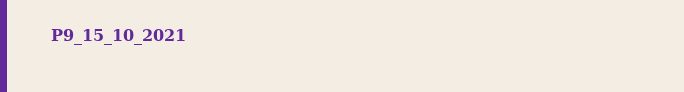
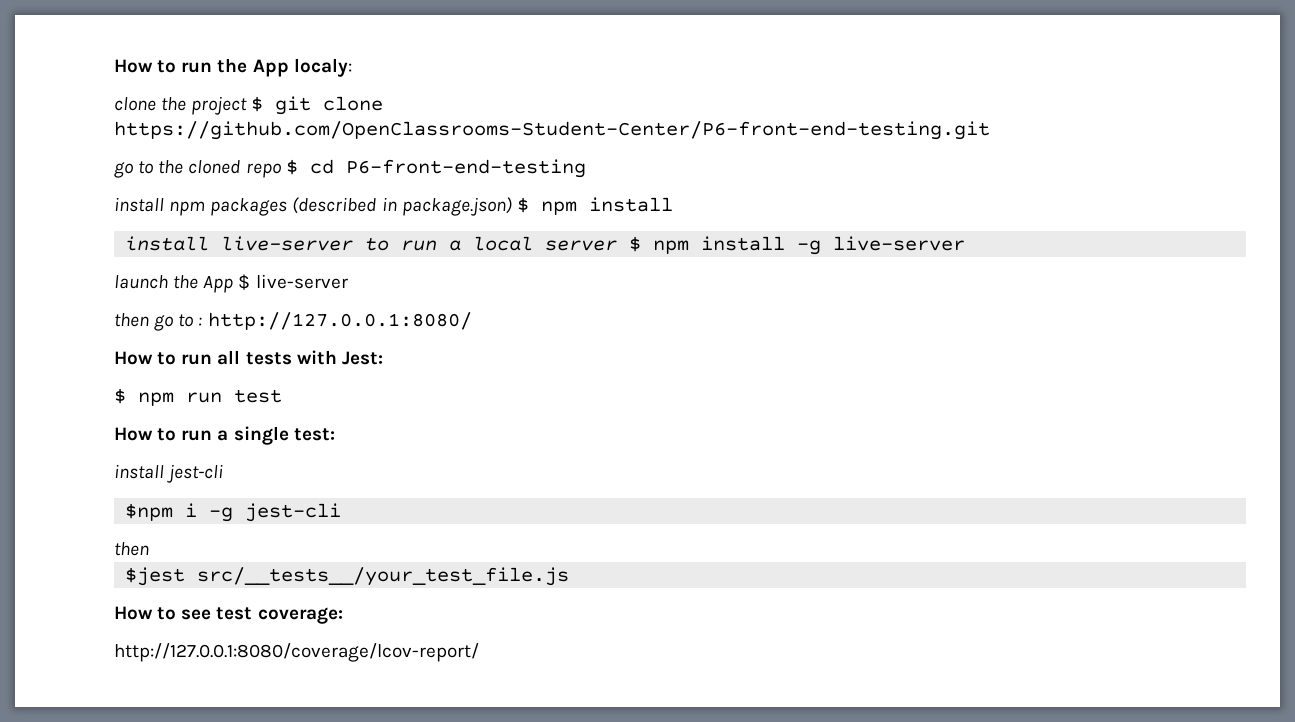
[51,29,186,45] P9_15_10_2021 -> [114,58,352,77] [114,96,384,115] [114,121,990,140] [114,159,586,178] [114,197,673,216] [125,236,966,255] [114,274,348,293] [114,312,472,331] [114,350,383,365] [114,388,282,406] [114,426,335,445] [114,464,224,483] [125,503,342,522] [114,542,149,556] [125,567,570,586] [114,606,343,624] [114,643,479,662] How to run the App localy: // clone the project $ git clone https://github.com/OpenClassrooms-Student-Center/P6-front-end-testing.git // go to the cloned repo $ cd P6-front-end-testing // install npm packages (described in package.json) $ npm install // install live-server to run a local server $ npm install -g live-server // launch the App $ live-server // then go to : http://127.0.0.1:8080/ // How to run all tests with Jest: // $ npm run test // How to run a single test: // install jest-cli // $npm i -g jest-cli // then // $jest src/__tests__/your_test_file.js // How to see test coverage: // http://127.0.0.1:8080/coverage/lcov-report/

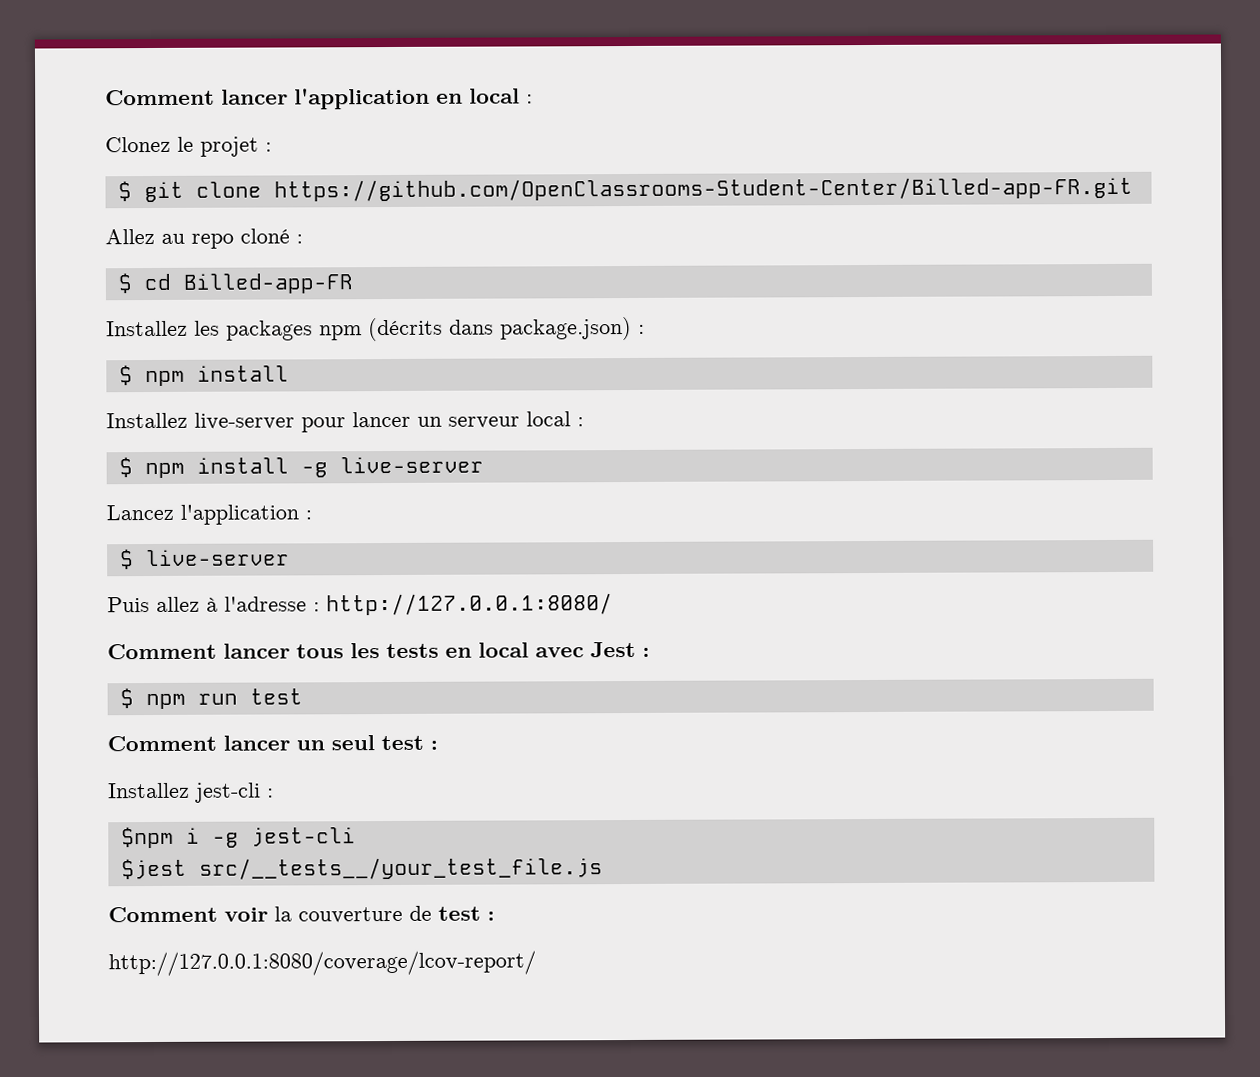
[114,58,352,77] [114,96,384,115] [114,121,990,140] [114,159,586,178] [114,197,673,216] [125,236,618,251] How to run the App localy: // clone the project $ git clone https://github.com/OpenClassrooms-Student-Center/P6-front-end-testing.git // go to the cloned repo $ cd P6-front-end-testing // install npm packages (described in package.json) $ npm install // install live-server to run a local server -> [105,87,533,110] [105,136,272,157] [117,176,1133,203] [105,228,303,249] [117,273,353,294] [106,316,645,342] [118,365,289,387] [106,411,584,433] Comment lancer l'application en local : // Clonez le projet : // $ git clone https://github.com/OpenClassrooms-Student-Center/Billed-app-FR.git // Allez au repo cloné : // $ cd Billed-app-FR // Installez les packages npm (décrits dans package.json) : // $ npm install // Installez live-server pour lancer un serveur local : //
[114,275,234,293] launch the App -> [106,504,312,525] Lancez l'application : //
[114,312,472,331] [114,350,383,365] [114,388,282,406] [114,426,335,445] [114,464,224,483] then go to : http://127.0.0.1:8080/ // How to run all tests with Jest: // $ npm run test // How to run a single test: // install jest-cli -> [107,593,613,616] [107,641,650,660] [119,688,303,710] [107,735,438,752] [108,782,274,803] Puis allez à l'adresse : http://127.0.0.1:8080/ // Comment lancer tous les tests en local avec Jest : // $ npm run test // Comment lancer un seul test : // Installez jest-cli :
[114,542,149,556] // then -> (356, 837) none
[114,606,343,624] How to see test coverage: -> [108,905,495,924] Comment voir la couverture de test :

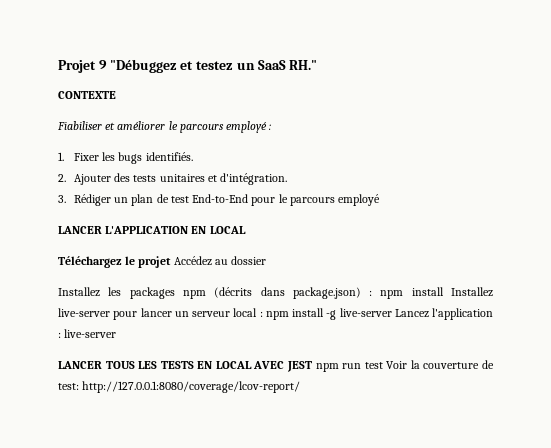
[105,87,533,110] [105,136,272,157] [117,176,1133,203] [105,228,303,249] [117,273,353,294] Comment lancer l'application en local : // Clonez le projet : // $ git clone https://github.com/OpenClassrooms-Student-Center/Billed-app-FR.git // Allez au repo cloné : // $ cd Billed-app-FR -> [58,59,318,73] [58,91,116,99] [57,121,272,133] [58,152,193,164] [58,173,288,185] [58,194,381,206] [58,226,246,234] [58,256,267,268] Projet 9 "Débuggez et testez un SaaS RH." // CONTEXTE // Fiabiliser et améliorer le parcours employé : // 1. Fixer les bugs identifiés. // 2. Ajouter des tests unitaires et d'intégration. // 3. Rédiger un plan de test End-to-End pour le parcours employé // LANCER L'APPLICATION EN LOCAL // Téléchargez le projet Accédez au dossier
[118,365,289,387] // $ npm install // -> [380,287,444,299] npm install
[118,457,133,478] // $ -> (263, 314) none
(484, 465) // -> (392, 312) none
[119,549,290,570] [107,593,613,616] [107,641,650,660] [119,688,303,710] [107,735,438,752] [108,782,274,803] [120,826,356,849] [120,857,603,880] [108,906,268,923] // $ live-server // Puis allez à l'adresse : http://127.0.0.1:8080/ // Comment lancer tous les tests en local avec Jest : // $ npm run test // Comment lancer un seul test : // Installez jest-cli : // $npm i -g jest-cli // $jest src/__tests__/your_test_file.js // Comment voir -> [64,329,117,338] [58,361,408,372] live-server // LANCER TOUS LES TESTS EN LOCAL AVEC JEST npm run test Voir
[438,906,495,921] test : // -> [58,383,79,390] test:

